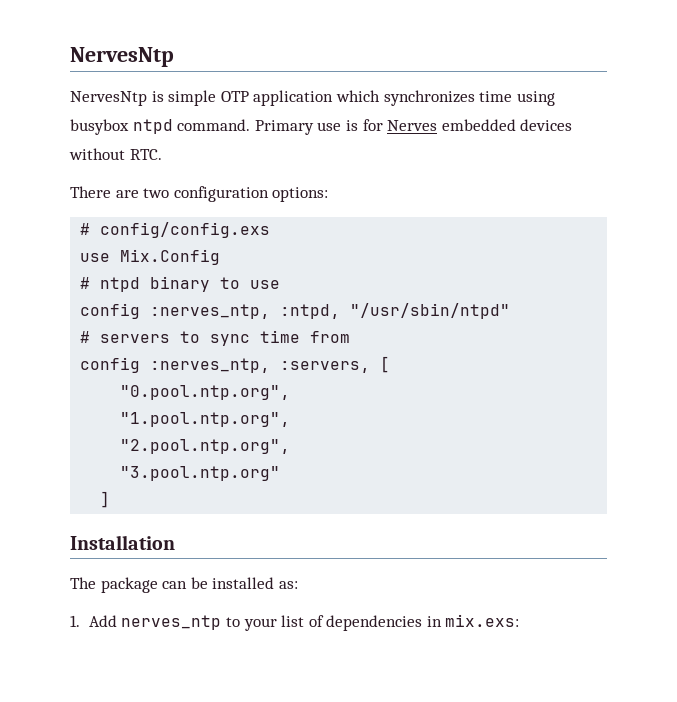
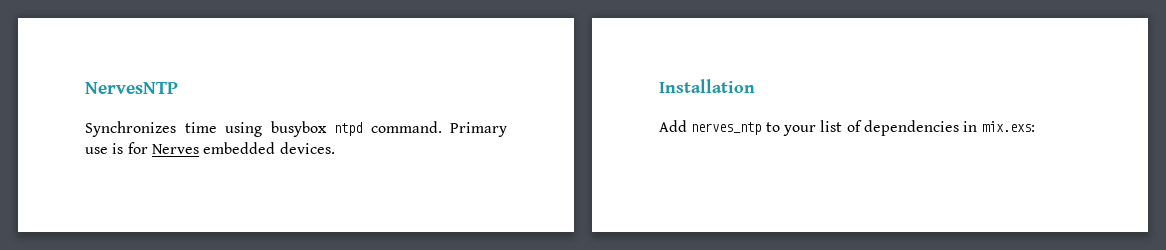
[70,47,174,67] [70,90,475,106] NervesNtp // NervesNtp is simple OTP application which synchronizes -> [85,82,178,94] [85,121,176,137] NervesNTP // Synchronizes
[520,119,573,131] [69,148,162,160] [70,186,329,202] [80,222,271,238] [80,249,221,265] [80,276,281,292] [80,303,511,319] [80,330,351,346] [80,356,391,373] [120,385,291,400] [120,412,291,427] [120,439,291,454] [120,466,281,481] [100,491,111,508] [70,535,175,550] [70,577,298,593] [70,615,80,627] devices without RTC. // There are two configuration options: // # config/config.exs // use Mix.Config // # ntpd binary to use // config :nerves_ntp, :ntpd, "/usr/sbin/ntpd" // # servers to sync time from // config :nerves_ntp, :servers, [ // "0.pool.ntp.org", // "1.pool.ntp.org", // "2.pool.ntp.org", // "3.pool.ntp.org" // ] // Installation // The package can be installed as: // 1. -> [279,142,335,154] [659,79,755,93] devices. // Installation //

